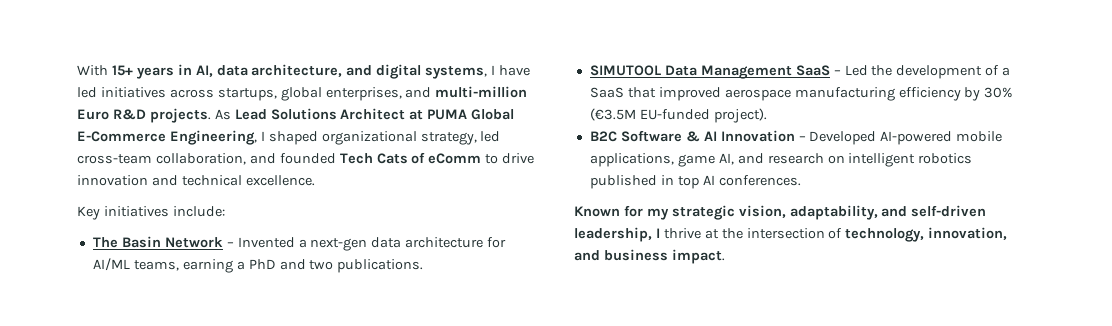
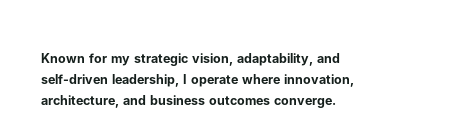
[77,64,531,79] [77,86,528,101] [77,108,515,123] [77,130,501,145] [77,152,535,165] [77,175,315,186] [77,206,225,220] [92,236,507,251] [92,258,424,273] [589,65,1011,79] [589,87,1014,101] [589,108,767,123] [589,130,1003,145] [589,153,973,167] [589,175,801,189] With 15+ years in AI, data architecture, and digital systems, I have led initiatives across startups, global enterprises, and multi-million Euro R&D projects. As Lead Solutions Architect at PUMA Global E-Commerce Engineering, I shaped organizational strategy, led cross-team collaboration, and founded Tech Cats of eComm to drive innovation and technical excellence. // Key initiatives include: // The Basin Network – Invented a next-gen data architecture for AI/ML teams, earning a PhD and two publications. // SIMUTOOL Data Management SaaS – Led the development of a SaaS that improved aerospace manufacturing efficiency by 30% (€3.5M EU-funded project). // B2C Software & AI Innovation – Developed AI-powered mobile applications, game AI, and research on intelligent robotics published in top AI conferences. // -> (41, 58) none
[663,227,1008,242] [574,249,725,264] thrive at the intersection of technology, innovation, and business impact. -> [191,74,354,87] [41,95,336,108] operate where innovation, architecture, and business outcomes converge.

